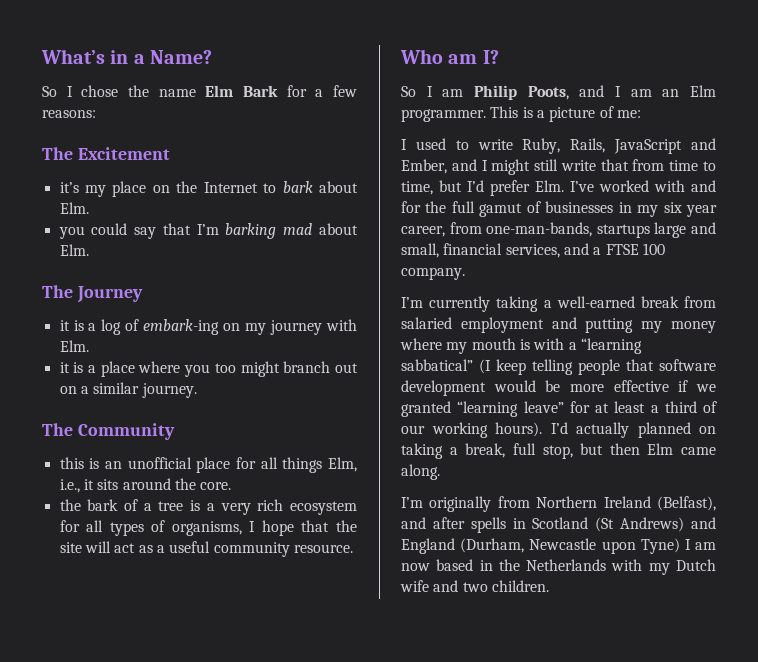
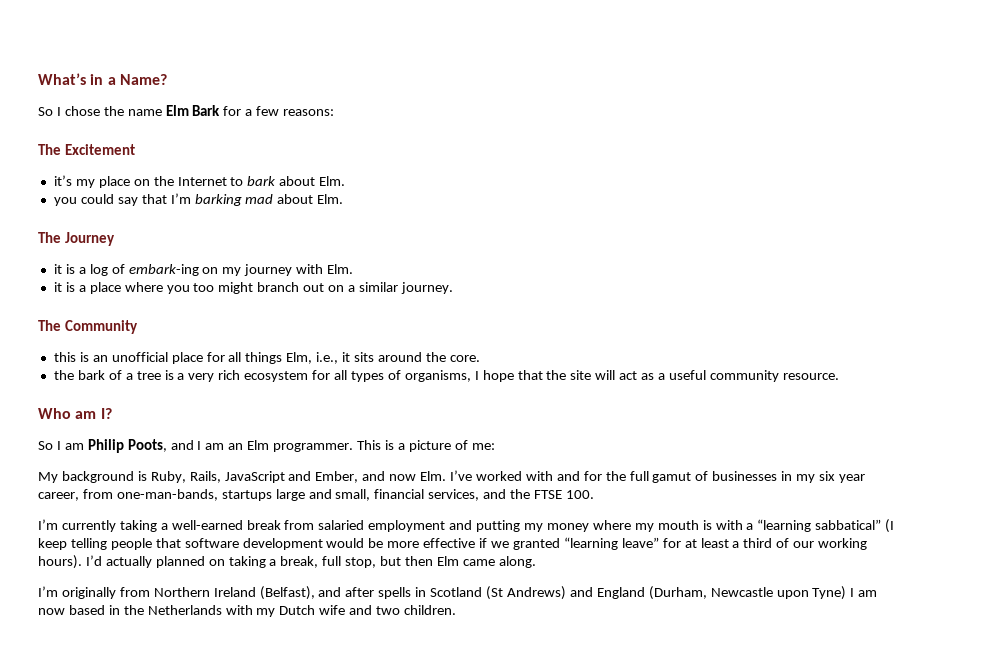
[401,138,513,150] I used to write -> [38,471,147,483] My background is
[481,159,716,175] [401,180,530,196] I might still write that from time to time, but I’d prefer -> [389,474,417,481] now
[593,243,665,255] [401,267,465,280] a FTSE 100 company. -> [510,489,594,499] the FTSE 100.

